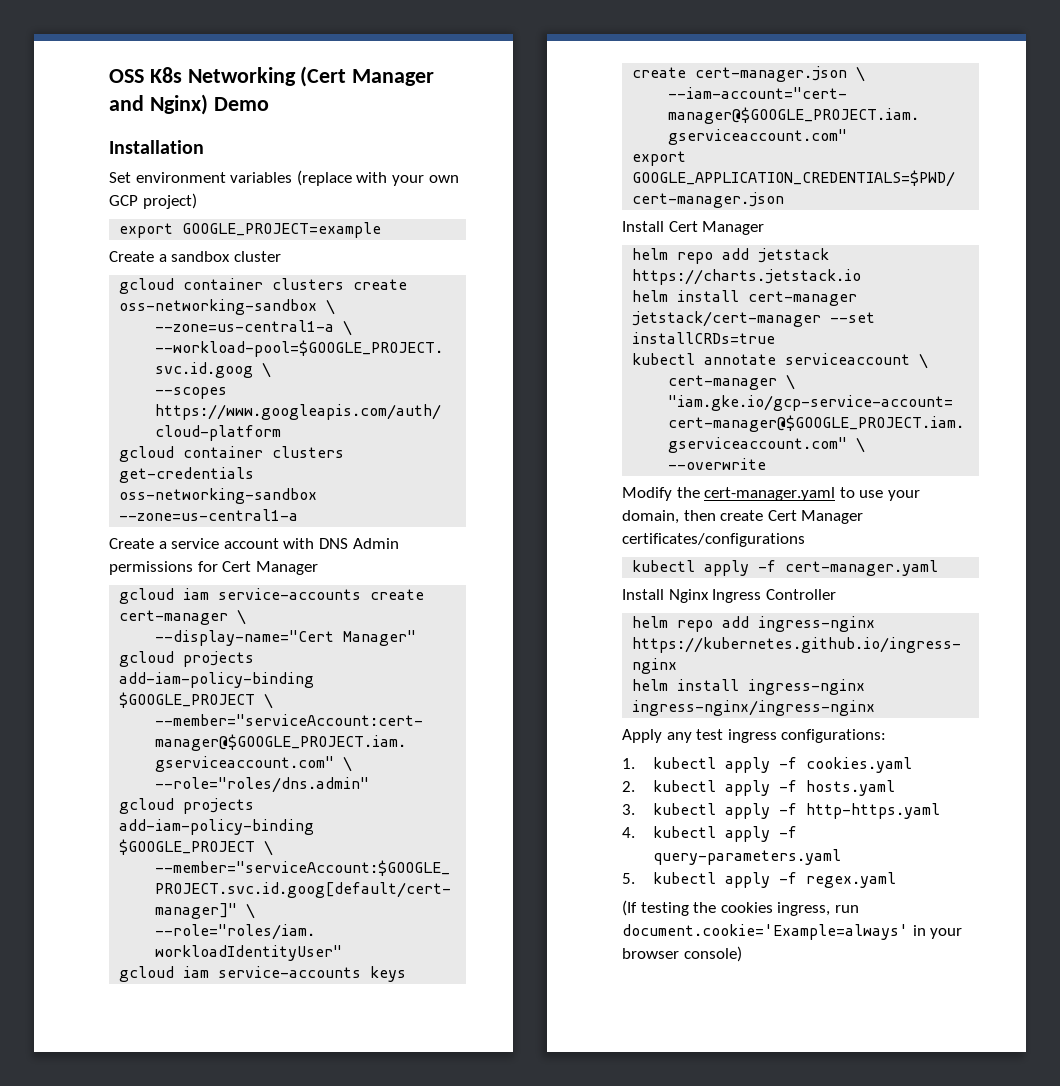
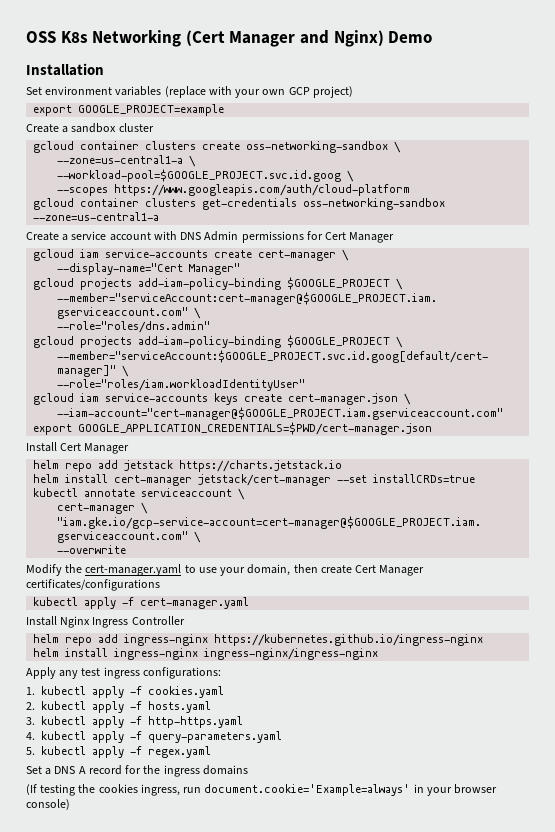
(896, 880) none -> [26,765,248,777] // Set a DNS A record for the ingress domains

